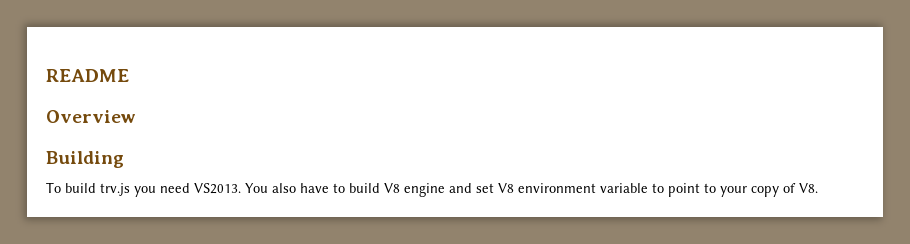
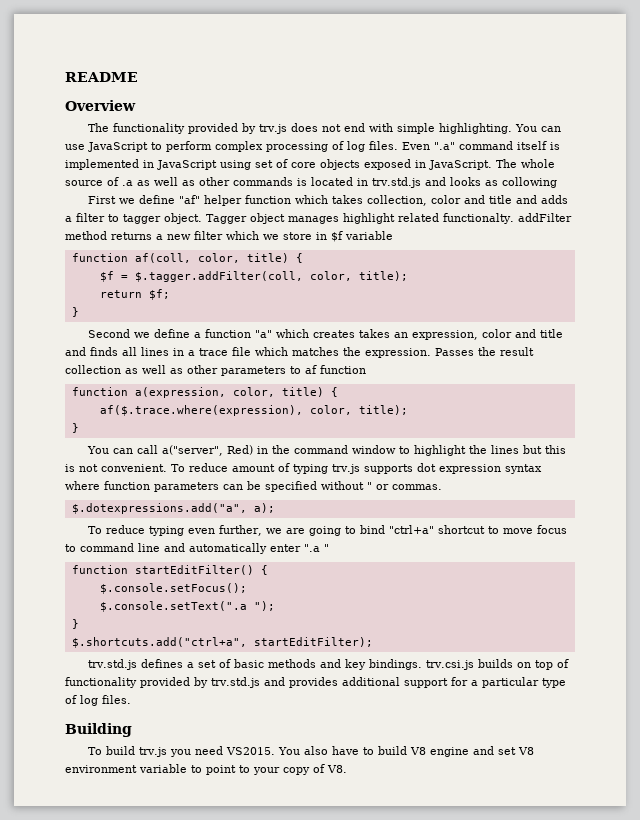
(136, 116) none -> [87,123,561,134] [65,141,560,152] [65,159,555,170] [65,177,557,188] [87,195,568,206] [65,213,572,224] [65,231,393,242] [71,253,303,263] [99,271,408,282] [99,289,170,300] [71,307,79,317] [87,329,563,340] [65,347,534,358] [65,365,366,376] [71,387,338,398] [99,405,408,416] [71,423,79,433] [86,445,566,456] [65,463,542,474] [65,481,442,492] [71,503,275,514] [87,525,567,536] [65,543,329,554] [71,565,268,575] [99,583,247,594] [99,601,275,612] [71,619,79,629] [71,637,373,648] [87,659,569,670] [65,677,566,688] [65,695,131,706] // The functionality provided by trv.js does not end with simple highlighting. You can use JavaScript to perform complex processing of log files. Even ".a" command itself is implemented in JavaScript using set of core objects exposed in JavaScript. The whole source of .a as well as other commands is located in trv.std.js and looks as collowing // First we define "af" helper function which takes collection, color and title and adds a filter to tagger object. Tagger object manages highlight related functionalty. addFilter method returns a new filter which we store in $f variable // function af(coll, color, title) { // $f = $.tagger.addFilter(coll, color, title); // return $f; // } // Second we define a function "a" which creates takes an expression, color and title and finds all lines in a trace file which matches the expression. Passes the result collection as well as other parameters to af function // function a(expression, color, title) { // af($.trace.where(expression), color, title); // } // You can call a("server", Red) in the command window to highlight the lines but this is not convenient. To reduce amount of typing trv.js supports dot expression syntax where function parameters can be specified without " or commas. // $.dotexpressions.add("a", a); // To reduce typing even further, we are going to bind "ctrl+a" shortcut to move focus to command line and automatically enter ".a " // function startEditFilter() { // $.console.setFocus(); // $.console.setText(".a "); // } // $.shortcuts.add("ctrl+a", startEditFilter); // trv.std.js defines a set of basic methods and key bindings. trv.csi.js builds on top of functionality provided by trv.std.js and provides additional support for a particular type of log files.
[194,183,241,194] VS2013. -> [225,747,275,755] VS2015.

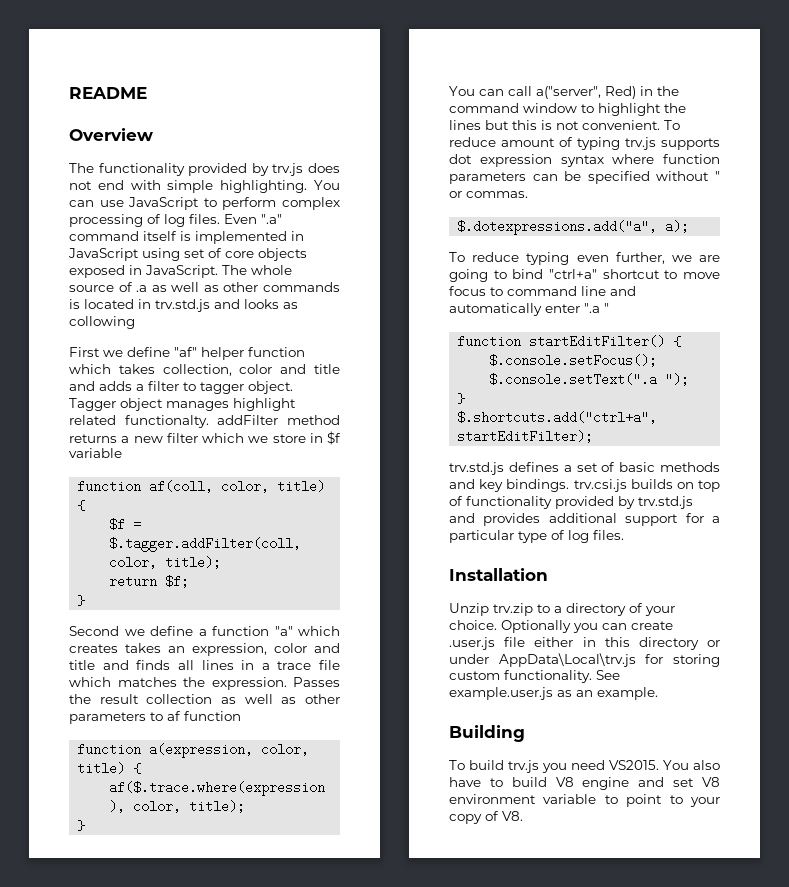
(131, 699) none -> [449,568,548,581] [449,603,675,616] [449,620,673,633] [449,637,720,650] [449,653,720,667] [449,670,620,683] [449,687,658,700] // Installation // Unzip trv.zip to a directory of your choice. Optionally you can create .user.js file either in this directory or under AppData\Local\trv.js for storing custom functionality. See example.user.js as an example.

